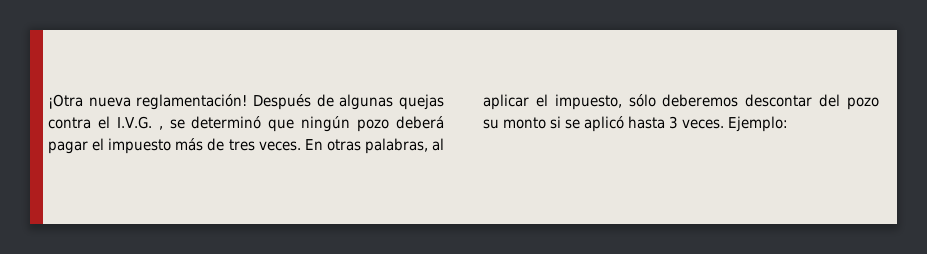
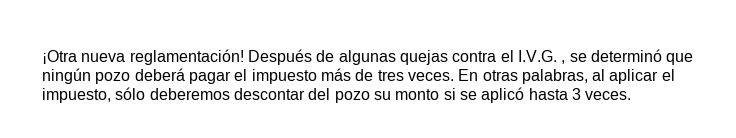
[728,116,789,132] Ejemplo: -> (632, 95) none

